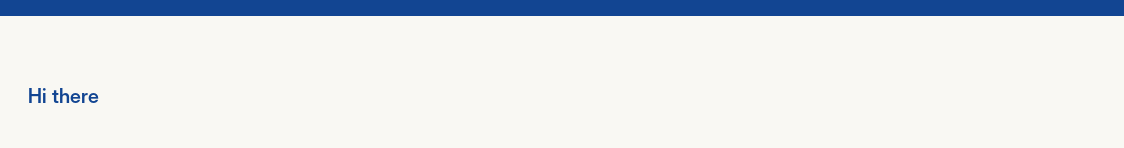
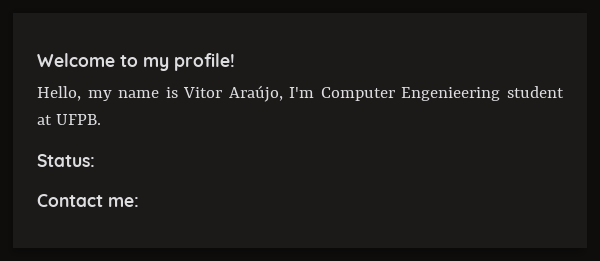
[28,88,100,103] Hi there -> [37,53,235,71] [37,85,564,102] [37,114,101,125] [37,154,95,167] [37,194,139,207] Welcome to my profile! // Hello, my name is Vitor Araújo, I'm Computer Engenieering student at UFPB. // Status: // Contact me:

